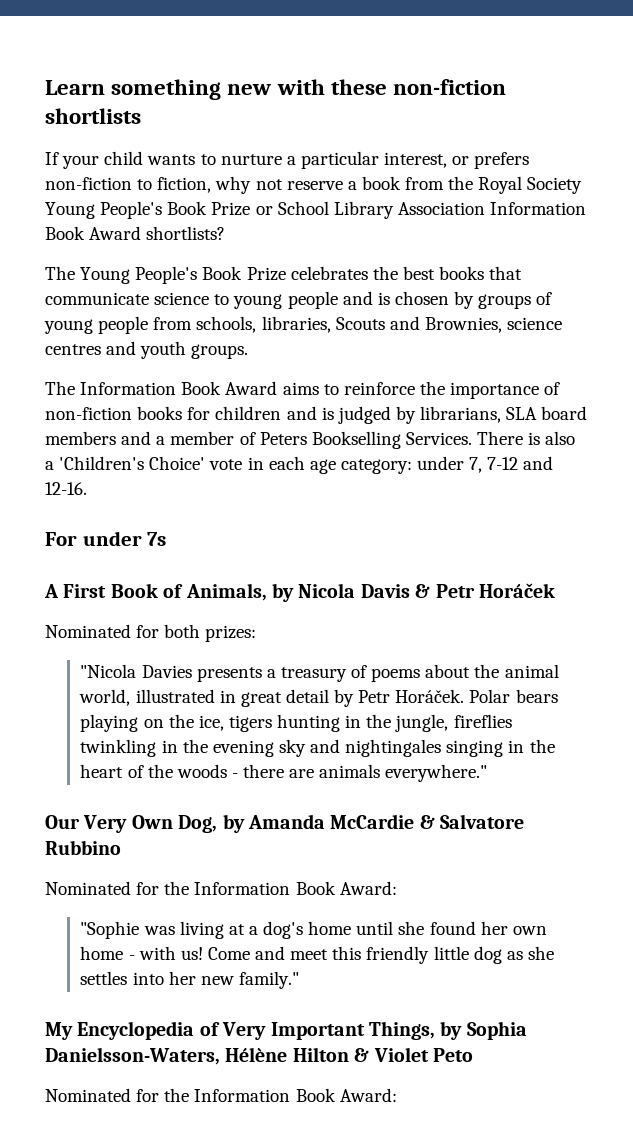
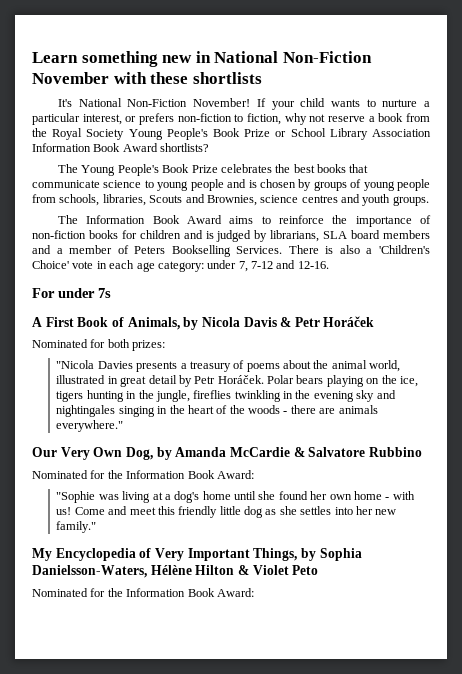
(272, 89) none -> [195,51,372,63] [32,72,109,84] in National Non-Fiction November
[393,79,507,95] non-fiction -> (189, 78) none
(141, 116) none -> [58,98,251,107] It's National Non-Fiction November!

